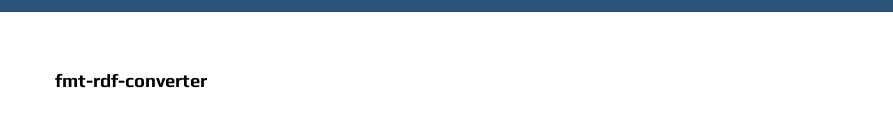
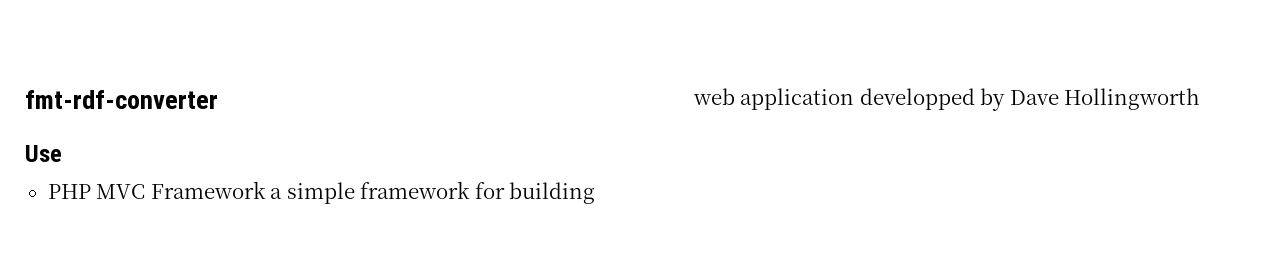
(208, 80) none -> [25,145,62,162] [47,181,596,204] [692,88,1201,111] // Use // PHP MVC Framework a simple framework for building web application developped by Dave Hollingworth

